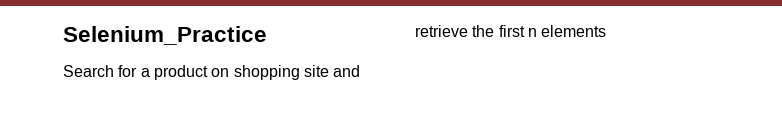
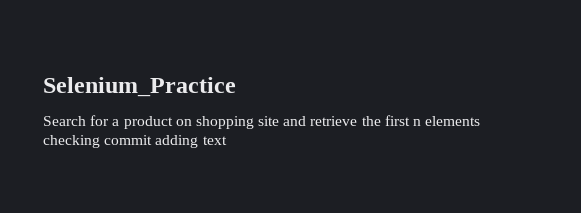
(607, 31) none -> [43,135,227,148] checking commit adding text

